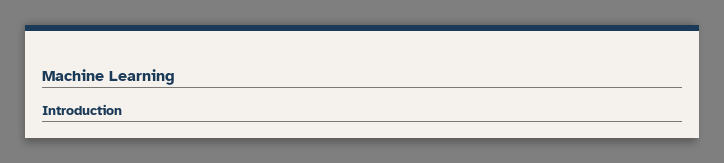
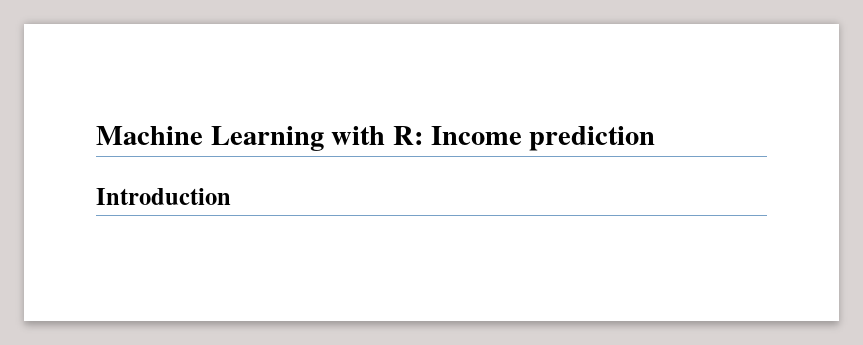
(175, 77) none -> [331,126,656,151] with R: Income prediction

